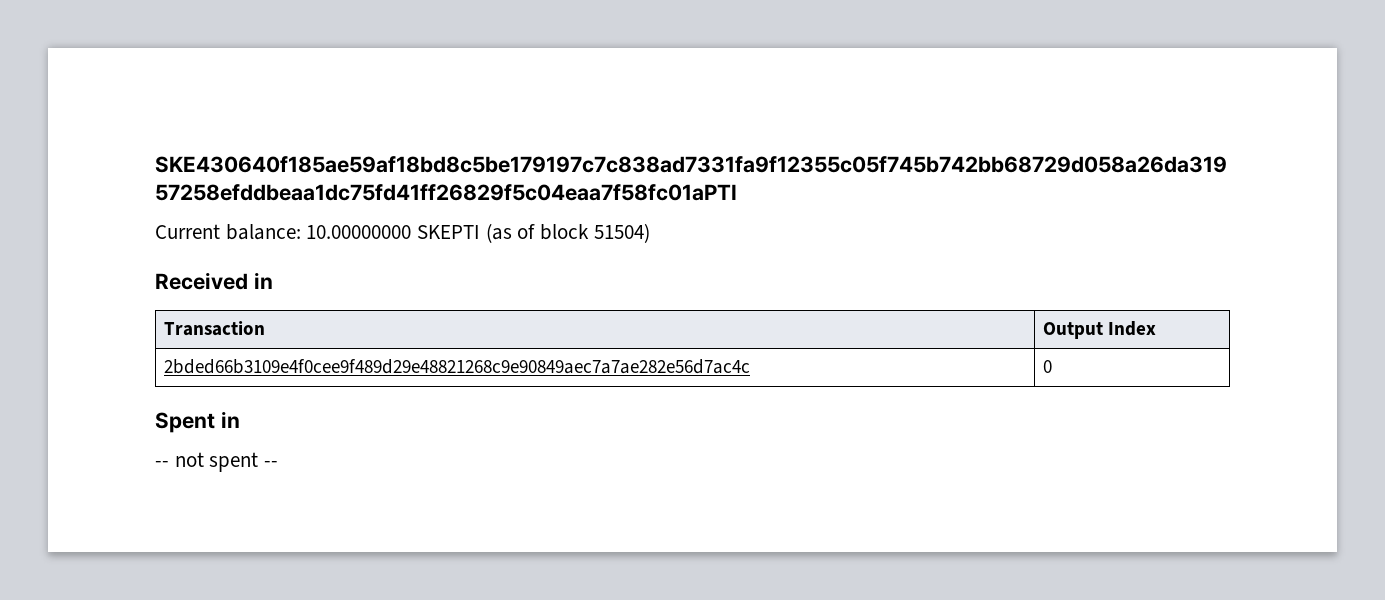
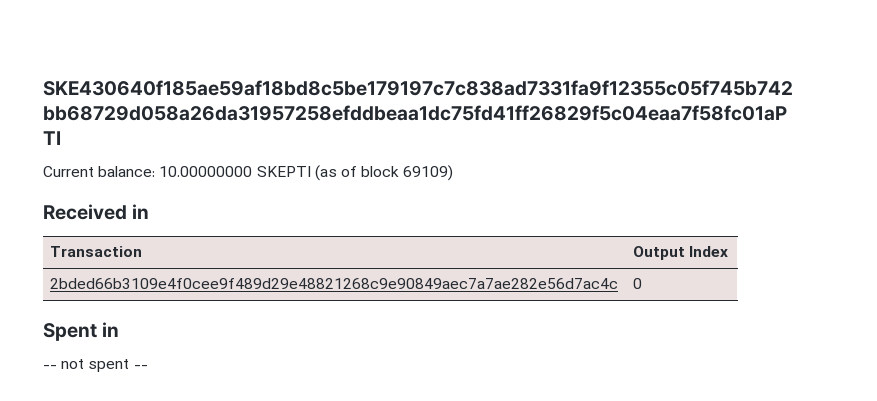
[593,223,650,243] 51504) -> [403,165,454,181] 69109)

